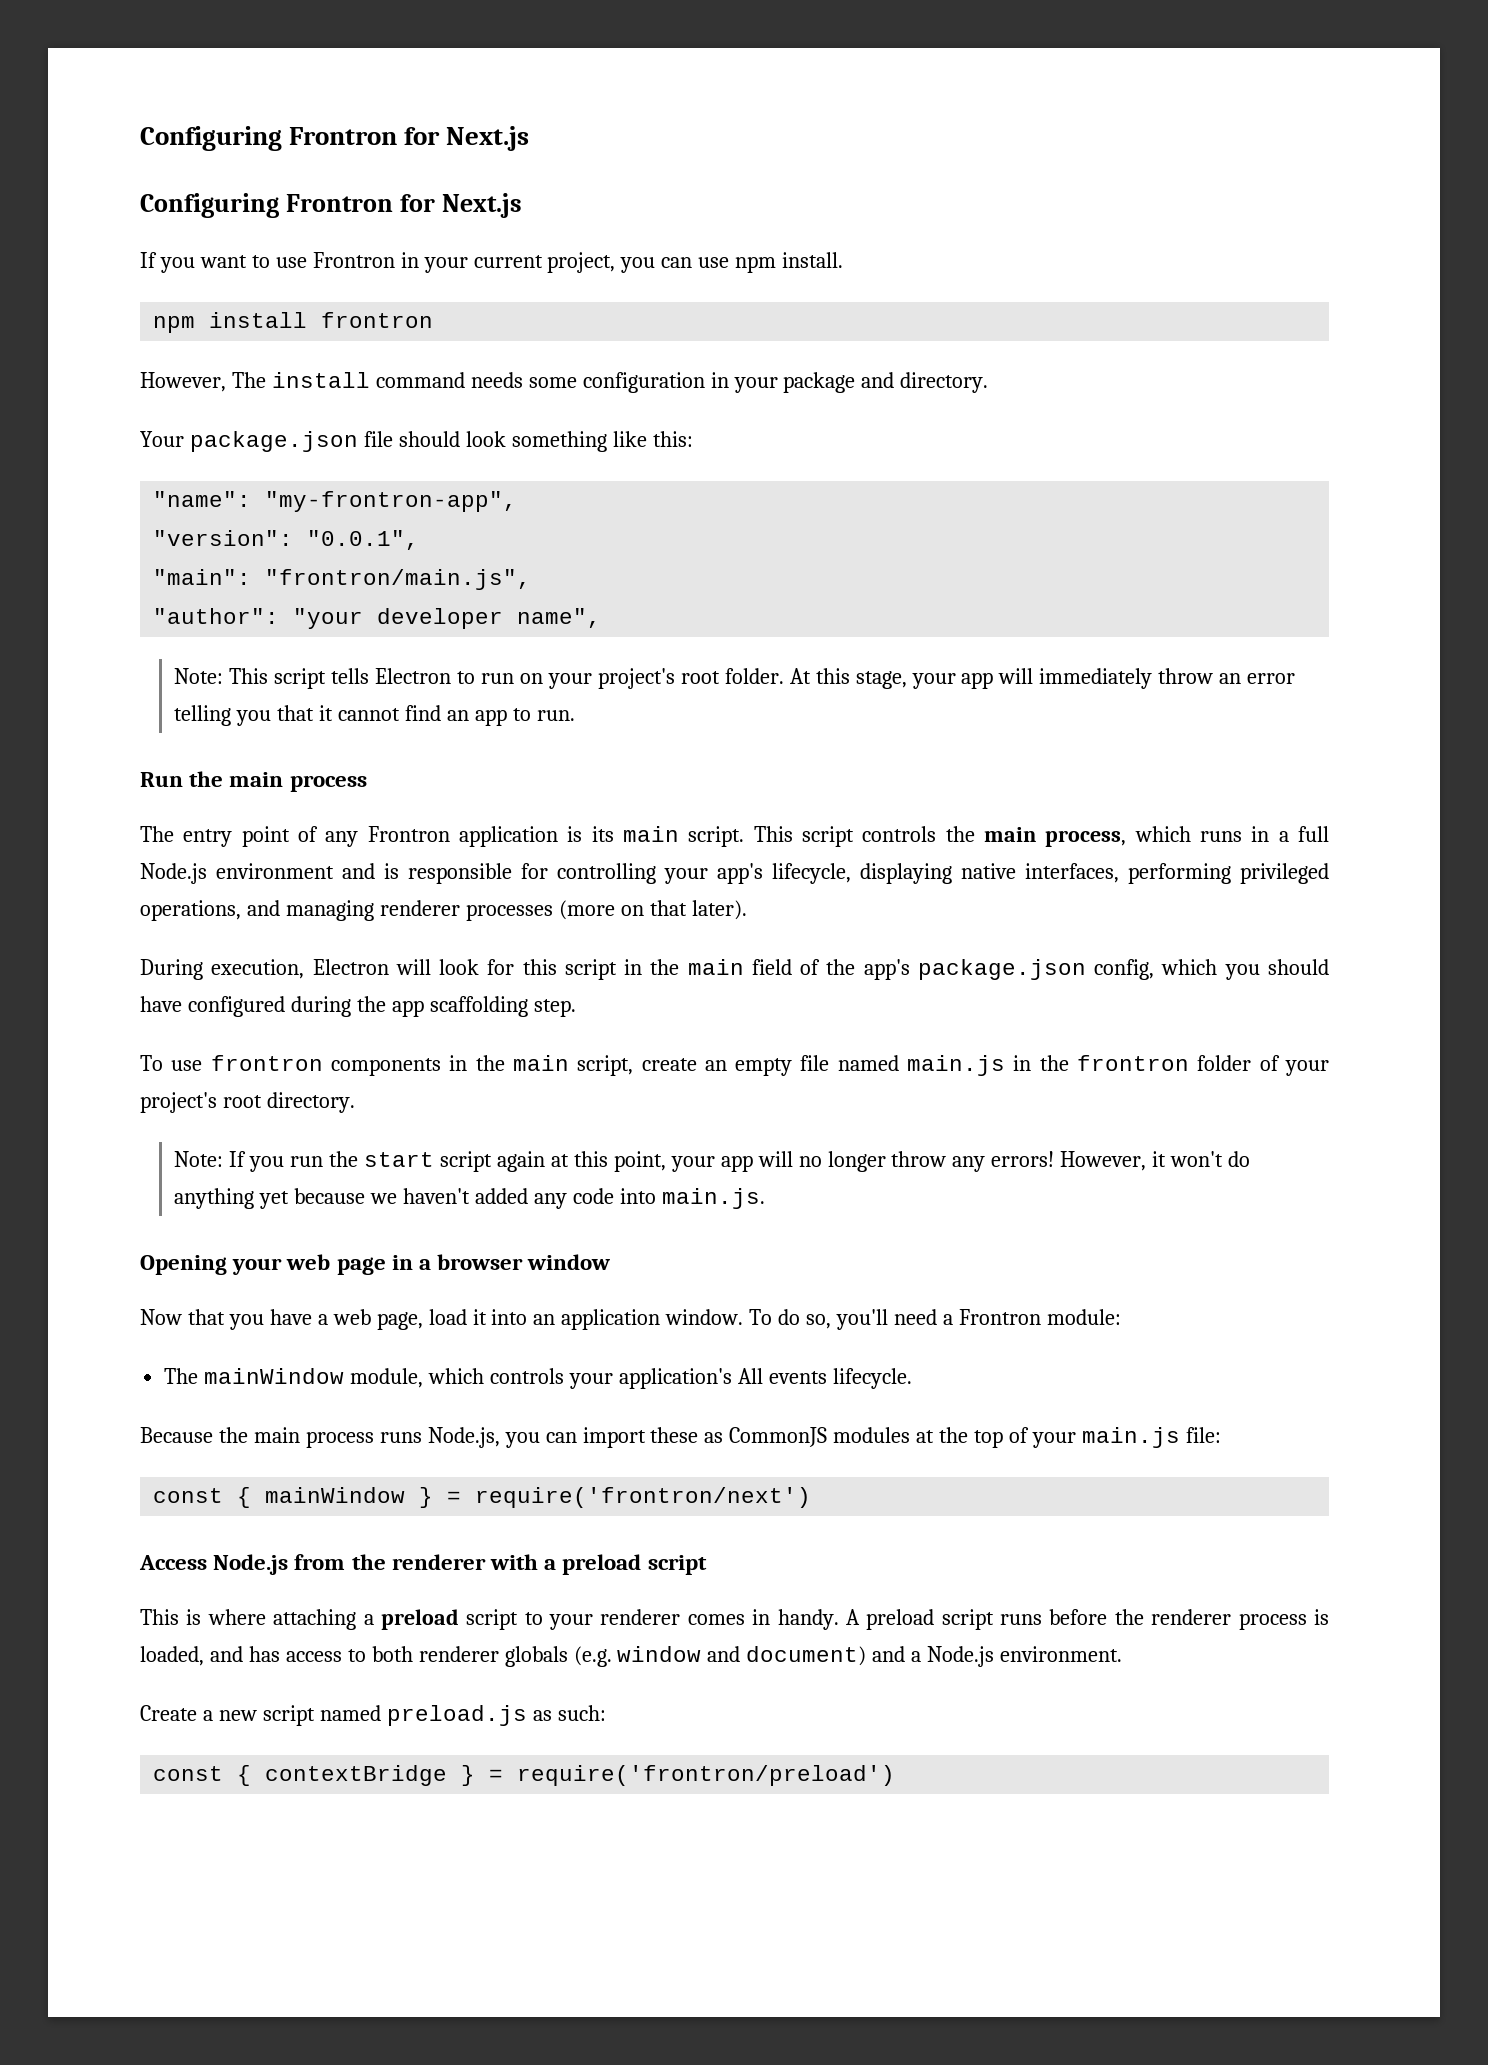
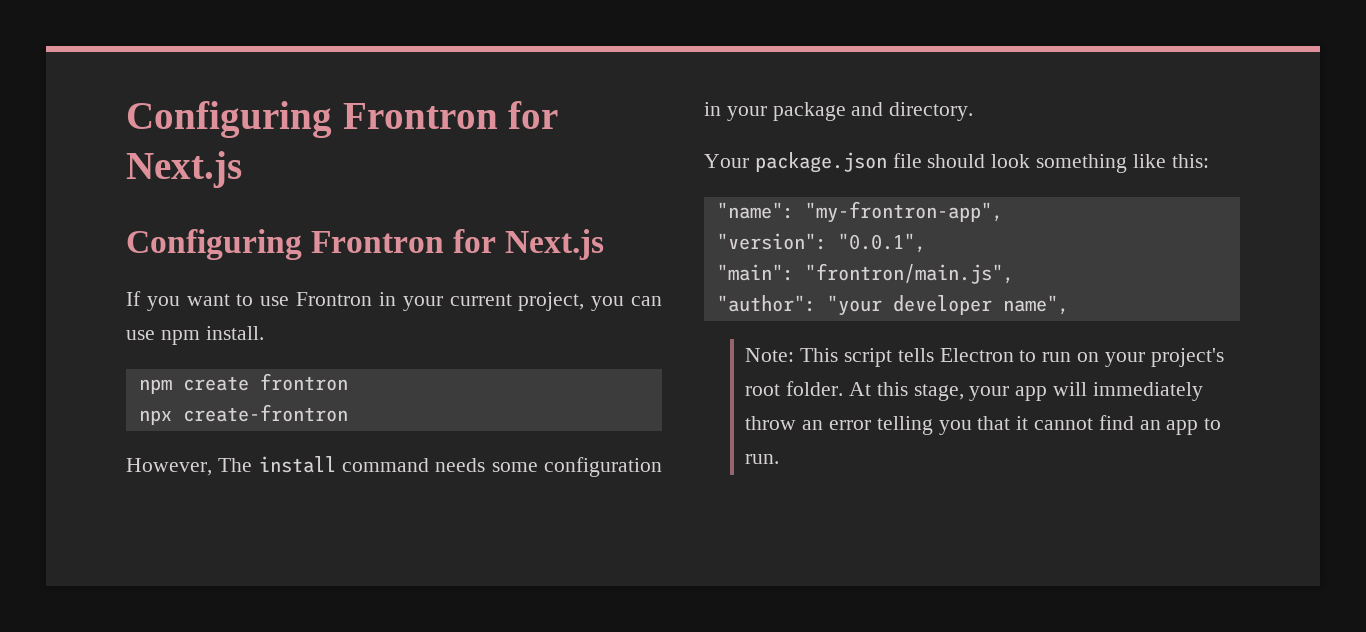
[209,312,434,328] install frontron -> [182,373,348,391] [138,404,348,425] create frontron // npx create-frontron
[140,771,367,792] [140,826,1329,847] [140,863,1329,884] [140,900,747,921] [140,959,1330,980] [140,996,576,1017] [140,1055,1329,1076] [140,1092,355,1113] [174,1151,1251,1172] [174,1188,765,1209] [140,1254,611,1275] [140,1309,1121,1330] [164,1368,912,1389] [140,1427,1221,1448] [153,1487,812,1508] [139,1554,707,1575] [140,1609,1330,1630] [140,1646,1123,1667] [140,1705,606,1726] [153,1765,896,1786] // Run the main process // The entry point of any Frontron application is its main script. This script controls the main process, which runs in a full Node.js environment and is responsible for controlling your app's lifecycle, displaying native interfaces, performing privileged operations, and managing renderer processes (more on that later). // During execution, Electron will look for this script in the main field of the app's package.json config, which you should have configured during the app scaffolding step. // To use frontron components in the main script, create an empty file named main.js in the frontron folder of your project's root directory. // Note: If you run the start script again at this point, your app will no longer throw any errors! However, it won't do anything yet because we haven't added any code into main.js. // Opening your web page in a browser window // Now that you have a web page, load it into an application window. To do so, you'll need a Frontron module: // The mainWindow module, which controls your application's All events lifecycle. // Because the main process runs Node.js, you can import these as CommonJS modules at the top of your main.js file: // const { mainWindow } = require('frontron/next') // Access Node.js from the renderer with a preload script // This is where attaching a preload script to your renderer comes in handy. A preload script runs before the renderer process is loaded, and has access to both renderer globals (e.g. window and document) and a Node.js environment. // Create a new script named preload.js as such: // const { contextBridge } = require('frontron/preload') -> (780, 459) none

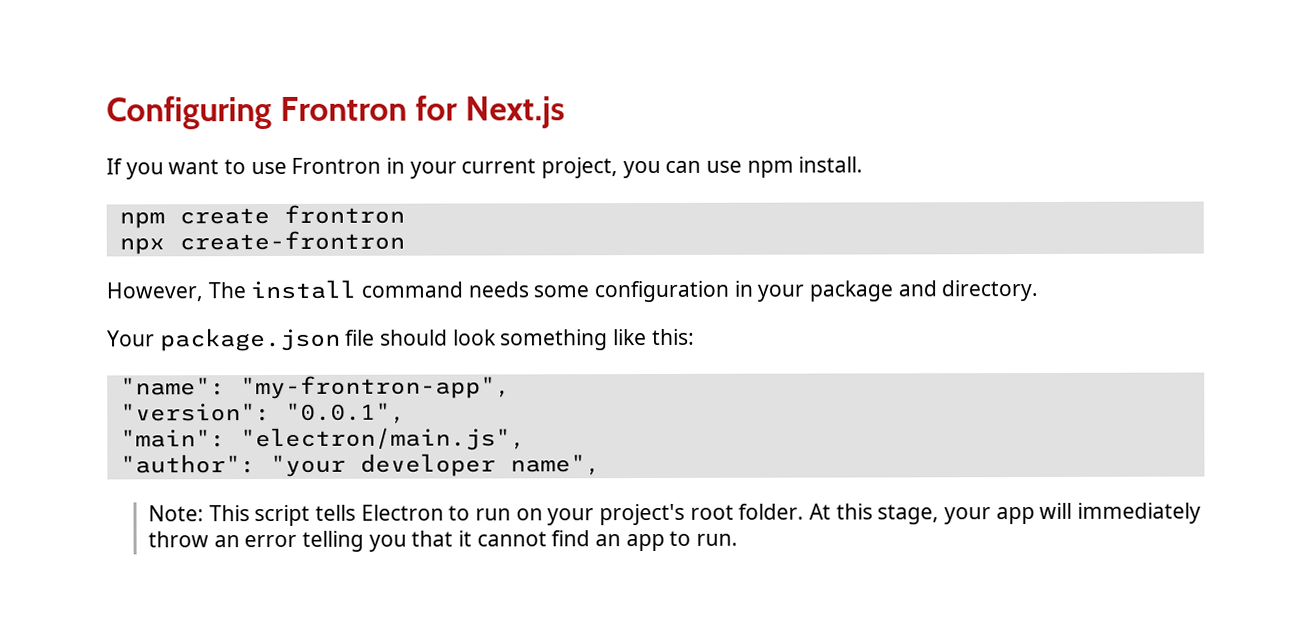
[126,101,559,138] [126,151,242,188] [126,229,605,260] Configuring Frontron for Next.js // Configuring Frontron for Next.js -> [106,95,566,130] Configuring Frontron for Next.js
[804,263,1014,284] "frontron/main.js", -> [239,427,526,452] "electron/main.js",

